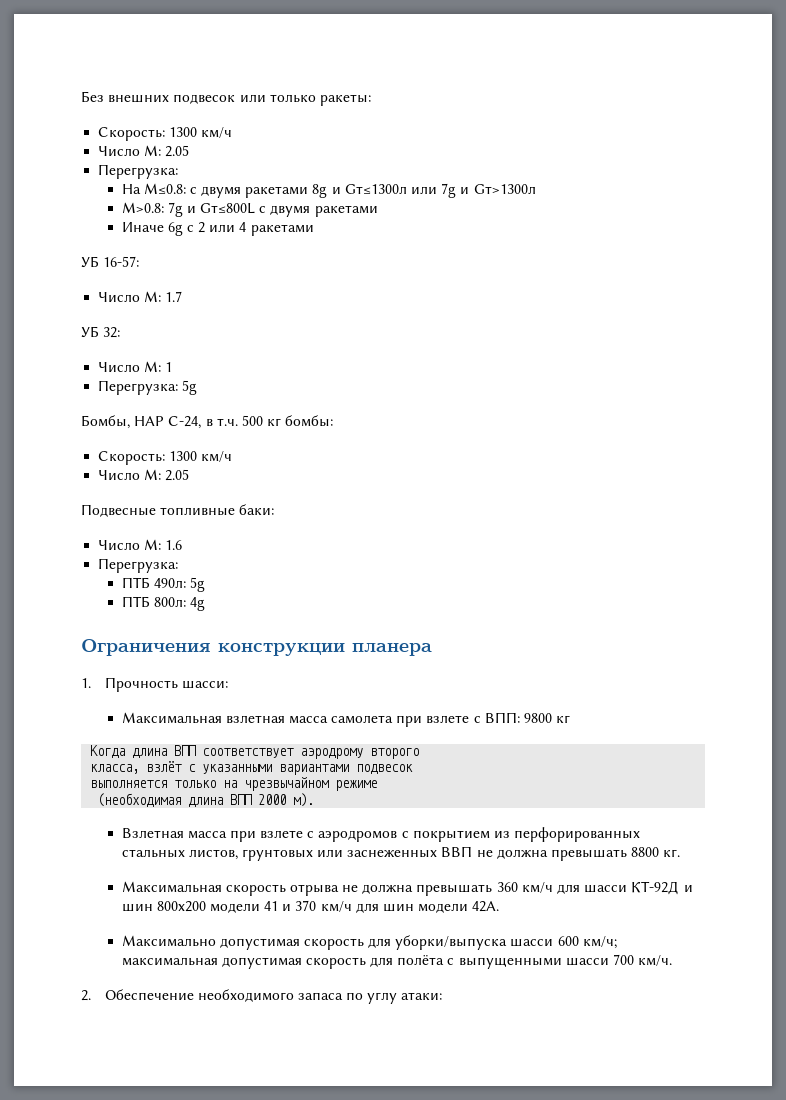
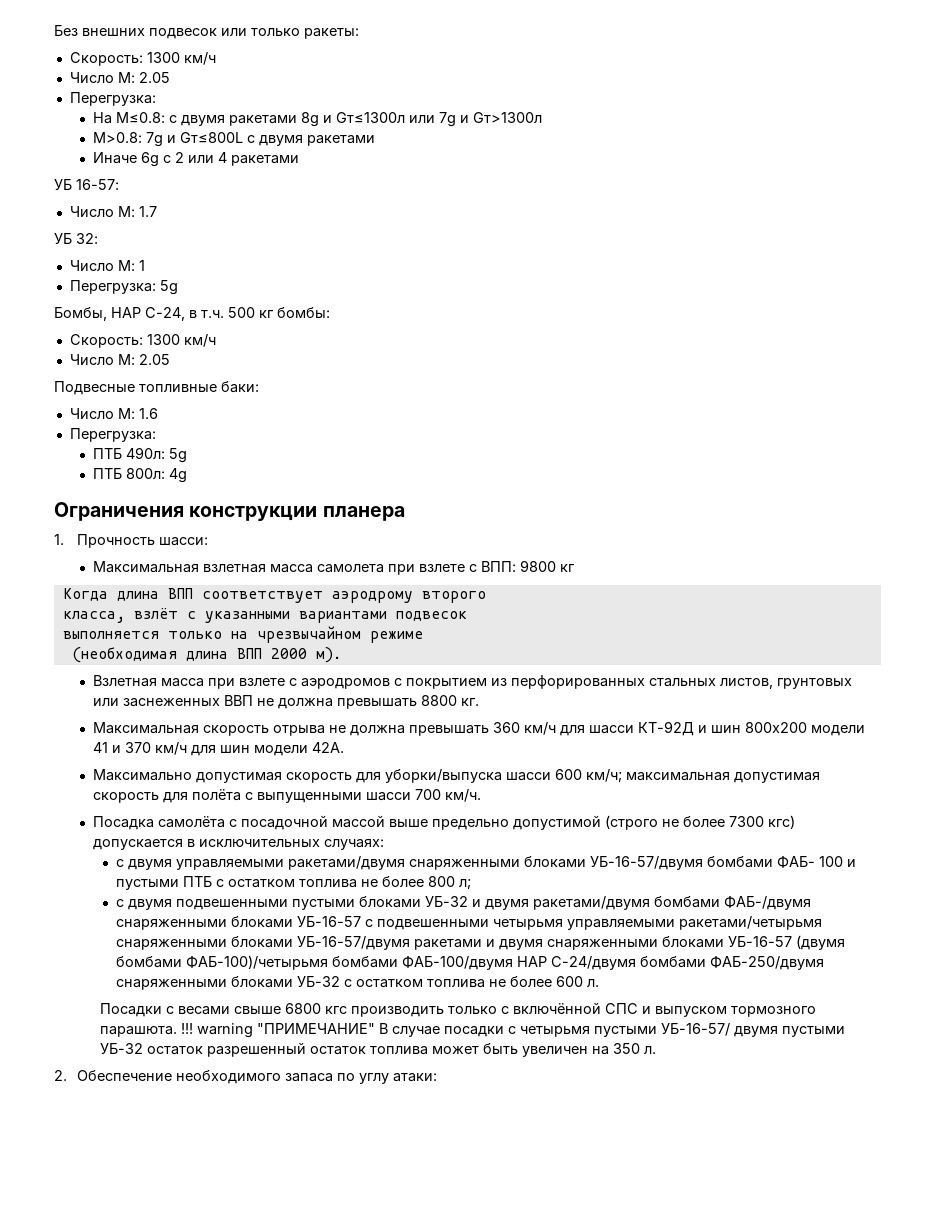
(673, 960) none -> [92,815,795,830] [92,839,384,850] [115,856,856,870] [115,876,471,890] [115,896,811,910] [115,916,822,930] [115,935,845,950] [115,955,824,970] [115,976,599,990] [99,1002,816,1017] [99,1023,845,1038] [99,1042,656,1057] // Посадка самолёта с посадочной массой выше предельно допустимой (строго не более 7300 кгс) допускается в исключительных случаях: // с двумя управляемыми ракетами/двумя снаряженными блоками УБ-16-57/двумя бомбами ФАБ- 100 и пустыми ПТБ с остатком топлива не более 800 л; // с двумя подвешенными пустыми блоками УБ-32 и двумя ракетами/двумя бомбами ФАБ-/двумя снаряженными блоками УБ-16-57 с подвешенными четырьмя управляемыми ракетами/четырьмя снаряженными блоками УБ-16-57/двумя ракетами и двумя снаряженными блоками УБ-16-57 (двумя бомбами ФАБ-100)/четырьмя бомбами ФАБ-100/двумя НАР С-24/двумя бомбами ФАБ-250/двумя снаряженными блоками УБ-32 с остатком топлива не более 600 л. // Посадки с весами свыше 6800 кгс производить только с включённой СПС и выпуском тормозного парашюта. !!! warning "ПРИМЕЧАНИЕ" В случае посадки с четырьмя пустыми УБ-16-57/ двумя пустыми УБ-32 остаток разрешенный остаток топлива может быть увеличен на 350 л.

